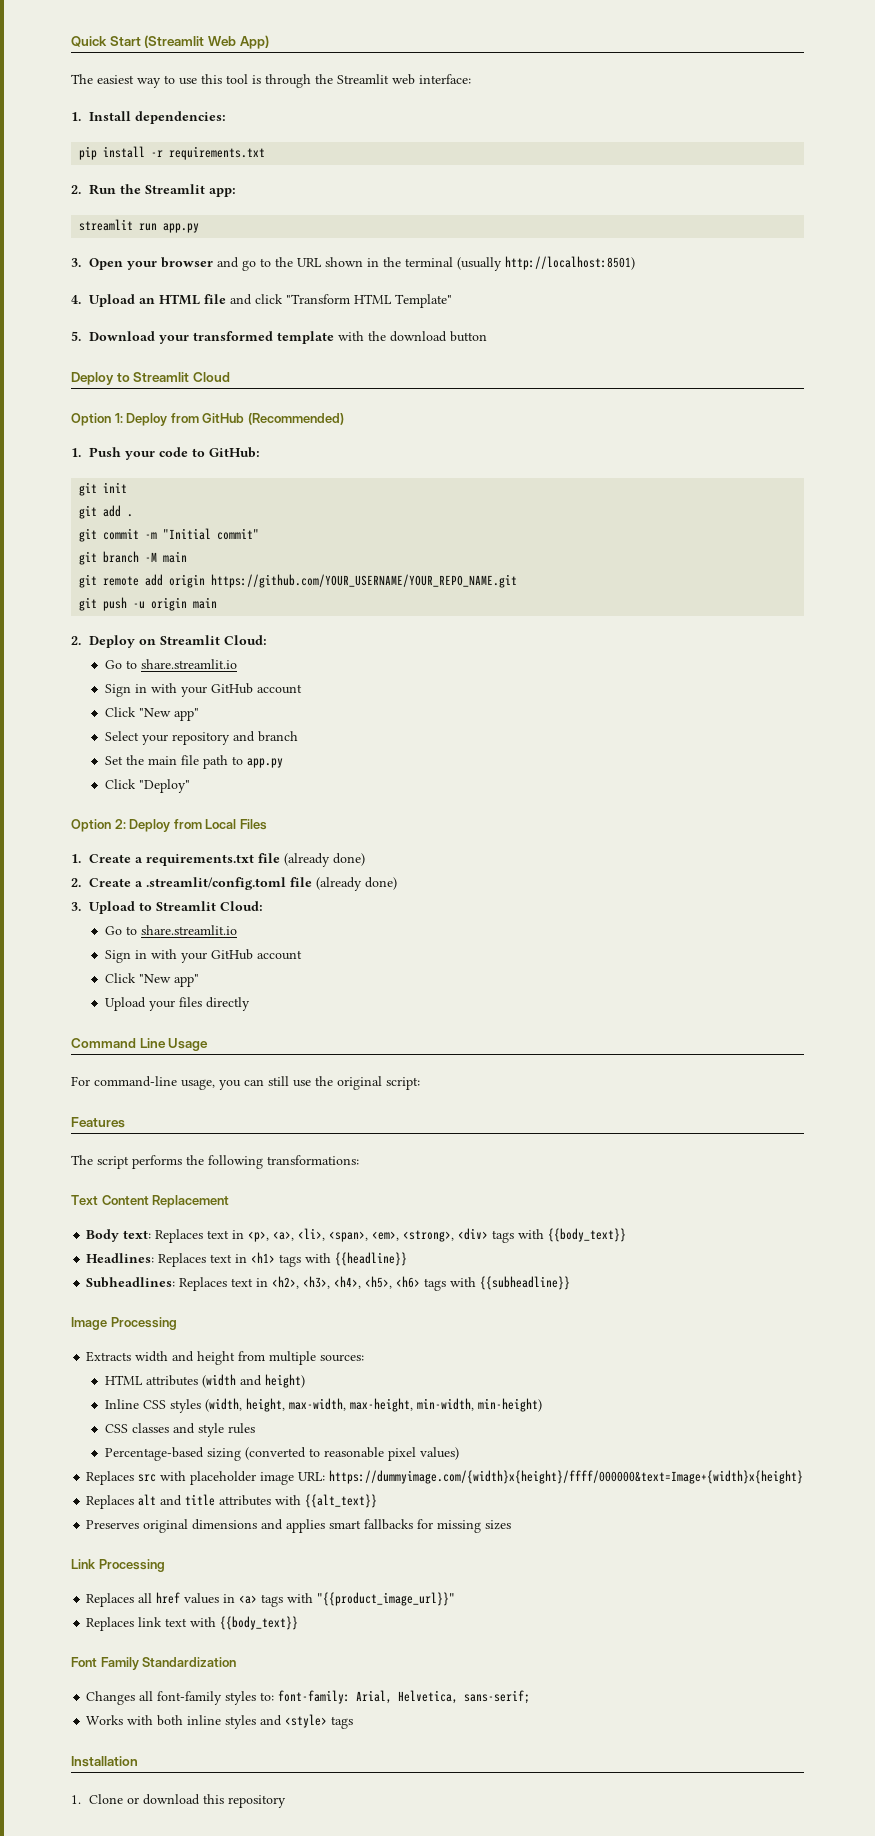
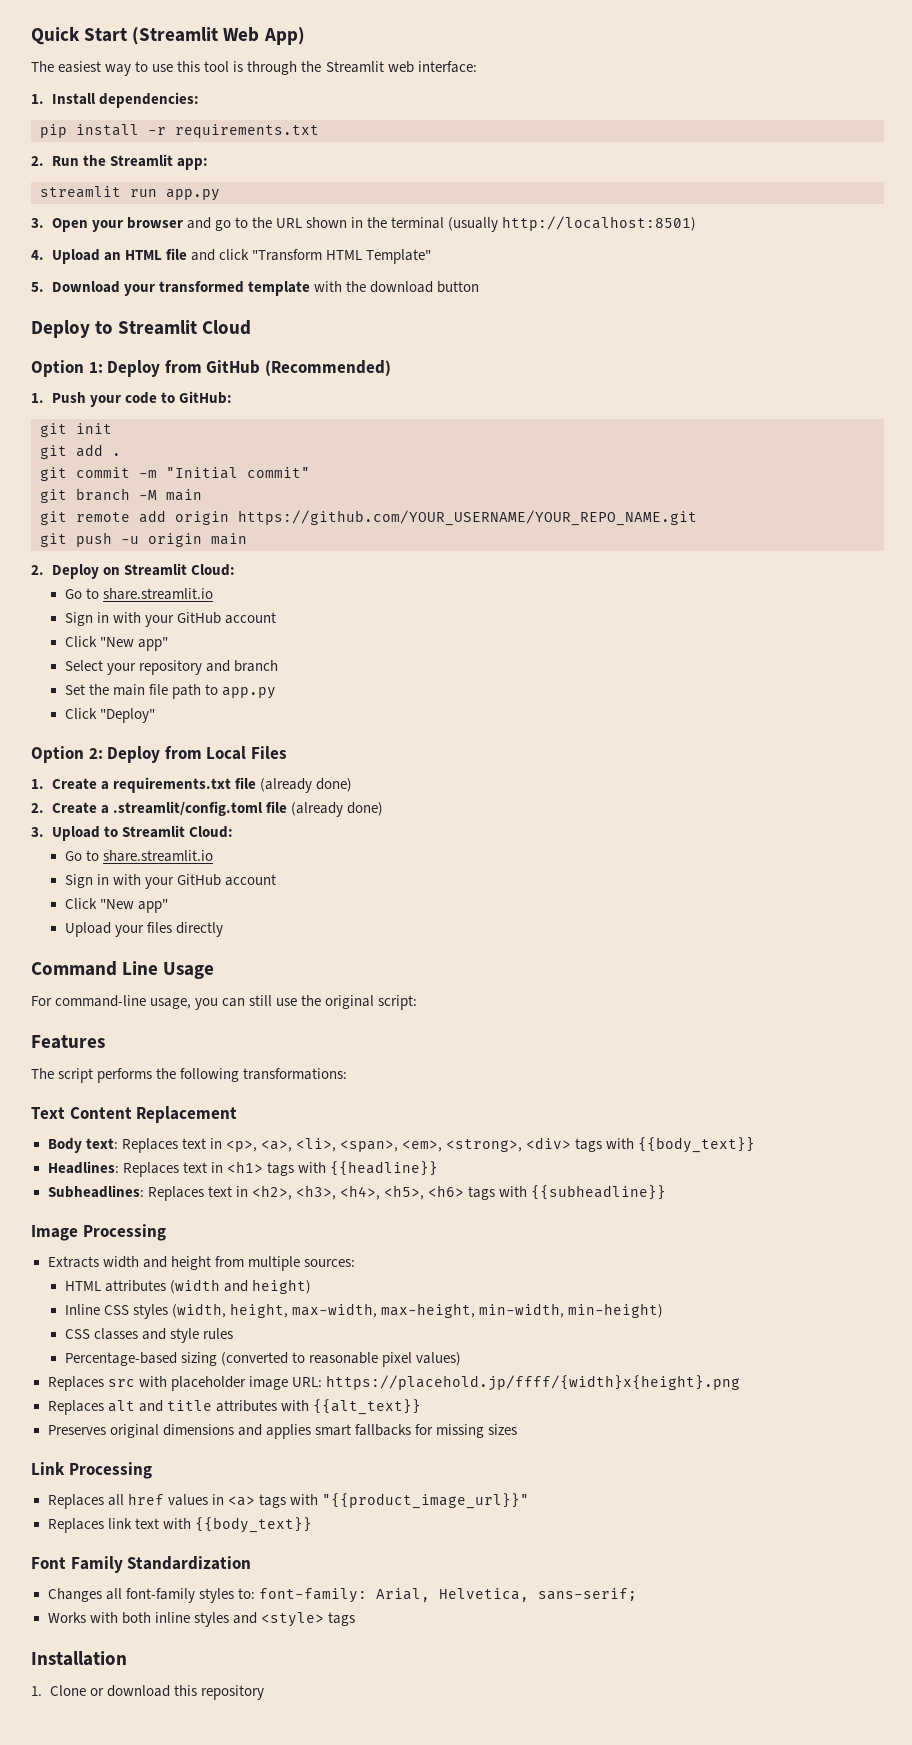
[329,1470,804,1484] https://dummyimage.com/{width}x{height}/ffff/000000&text=Image+{width}x{height} -> [325,1375,740,1391] https://placehold.jp/ffff/{width}x{height}.png

